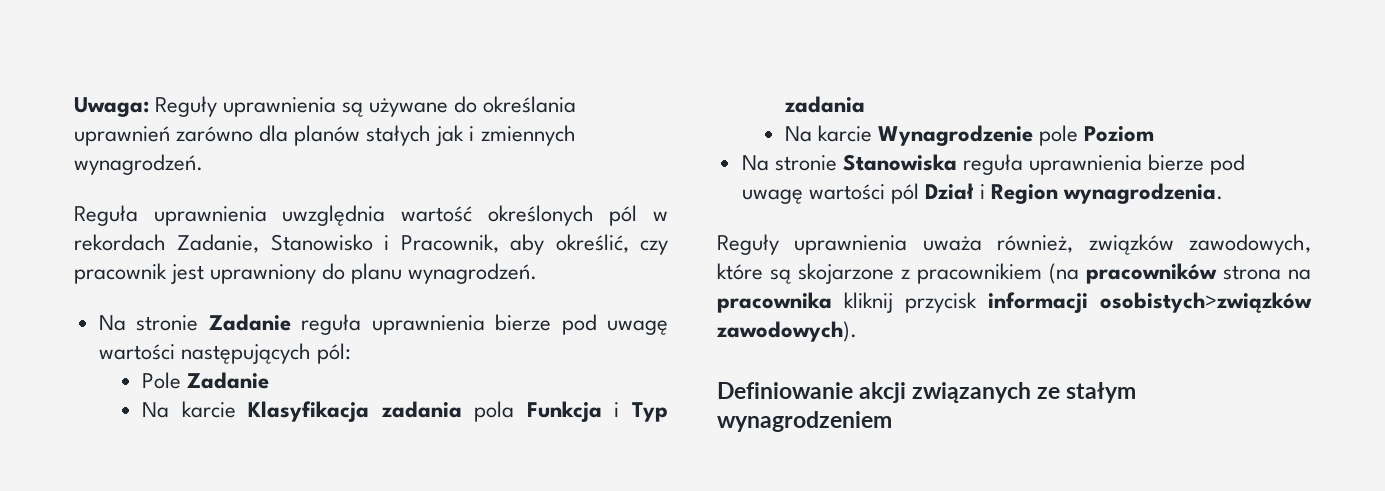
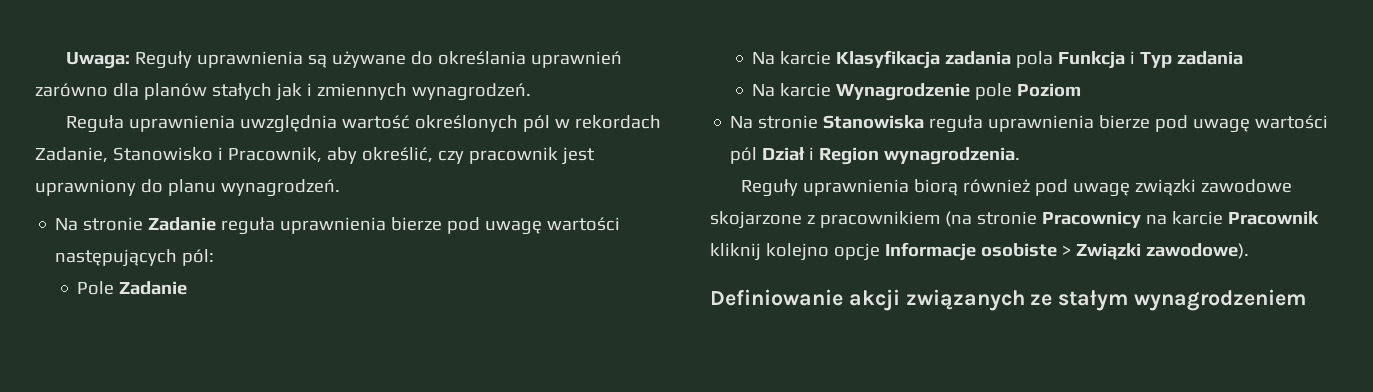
[922,234,1311,255] [717,263,1311,284] [717,292,1312,313] [716,321,857,342] uważa również, związków zawodowych, które są skojarzone z pracownikiem (na pracowników strona na pracownika kliknij przycisk informacji osobistych>związków zawodowych). -> [914,179,1293,197] [710,211,1319,229] [710,242,1249,261] biorą również pod uwagę związki zawodowe skojarzone z pracownikiem (na stronie Pracownicy na karcie Pracownik kliknij kolejno opcje Informacje osobiste > Związki zawodowe).

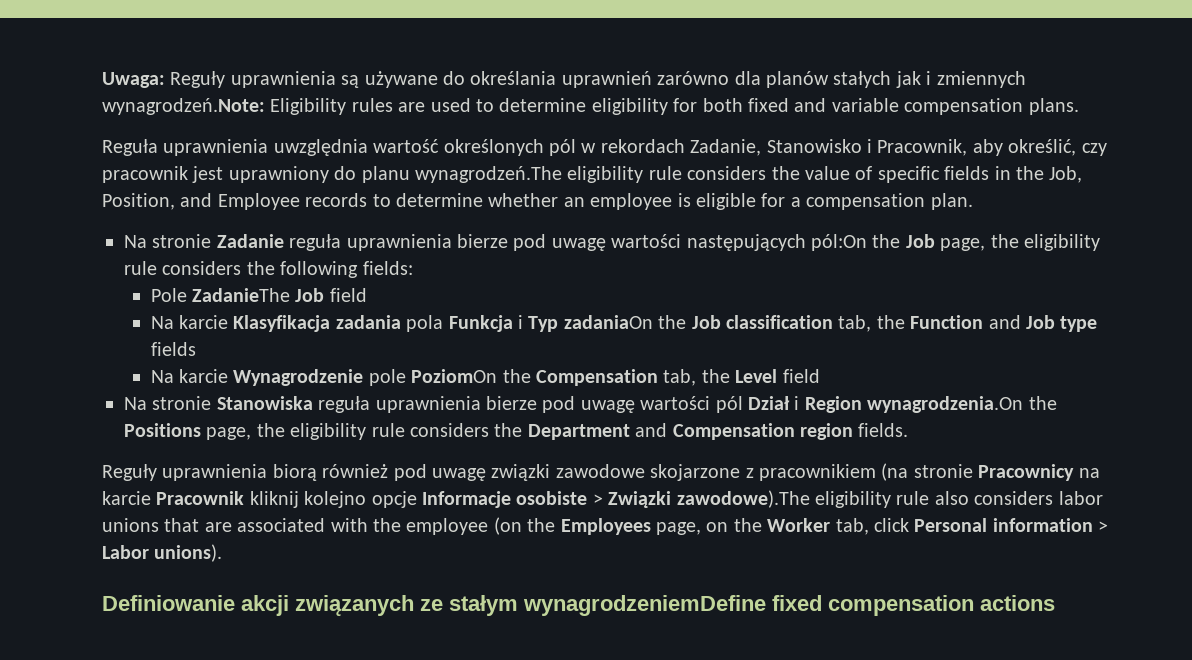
[411,83,531,101] wynagrodzeń. -> [102,98,1079,115] wynagrodzeń.Note: Eligibility rules are used to determine eligibility for both fixed and variable compensation plans.
[220,179,340,197] wynagrodzeń. -> [415,166,1083,183] [102,193,973,210] wynagrodzeń.The eligibility rule considers the value of specific fields in the Job, Position, and Employee records to determine whether an employee is eligible for a compensation plan.
[182,249,215,266] [77,281,188,295] pól: // Pole Zadanie -> [810,234,1100,251] [124,261,413,278] [150,288,367,302] pól:On the Job page, the eligibility rule considers the following fields: // Pole ZadanieThe Job field
[1177,51,1244,65] [752,83,1082,101] zadania // Na karcie Wynagrodzenie pole Poziom -> [563,315,1098,332] [150,342,196,356] [150,369,820,386] zadaniaOn the Job classification tab, the Function and Job type fields // Na karcie Wynagrodzenie pole PoziomOn the Compensation tab, the Level field
[884,147,1021,165] wynagrodzenia. -> [867,396,1057,413] [124,423,909,440] wynagrodzenia.On the Positions page, the eligibility rule considers the Department and Compensation region fields.
[1145,243,1249,259] zawodowe). -> [676,490,1103,508] [102,517,1109,535] [102,544,223,562] zawodowe).The eligibility rule also considers labor unions that are associated with the employee (on the Employees page, on the Worker tab, click Personal information > Labor unions).
[1134,289,1307,311] wynagrodzeniem -> [523,595,1055,616] wynagrodzeniemDefine fixed compensation actions

